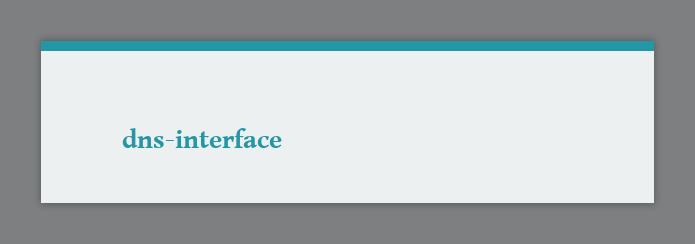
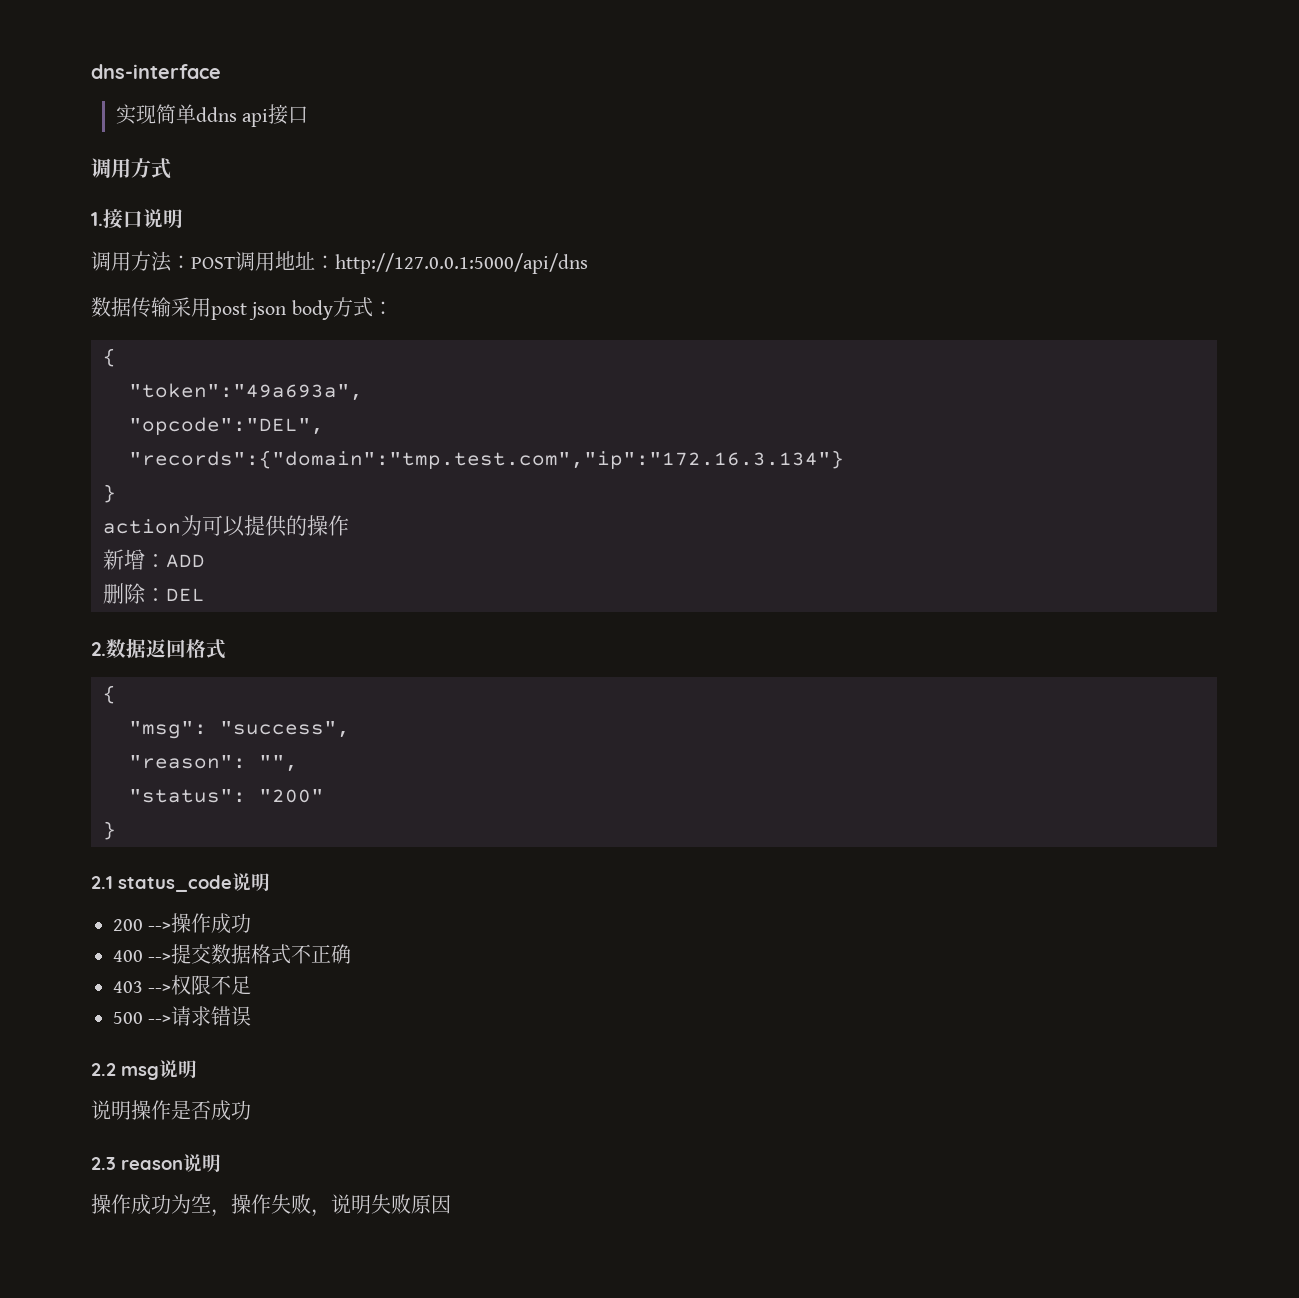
(282, 138) none -> [115,104,308,127] [91,158,171,179] [91,209,183,229] [91,251,588,274] [91,297,393,320] [103,348,116,367] [129,383,363,401] [129,417,324,436] [129,450,844,470] [103,484,116,503] [103,515,349,537] [103,549,205,570] [103,583,205,604] [91,638,226,659] [103,685,116,704] [129,721,350,739] [129,755,298,772] [129,789,324,803] [103,821,116,840] [91,873,270,892] [113,913,252,934] [113,944,352,964] [113,975,252,995] [113,1006,252,1026] [91,1060,197,1080] [91,1100,251,1121] [91,1154,221,1172] [91,1194,451,1217] // 实现简单ddns api接口 // 调用方式 // 1.接口说明 // 调用方法：POST调用地址：http://127.0.0.1:5000/api/dns // 数据传输采用post json body方式： // { // "token":"49a693a", // "opcode":"DEL", // "records":{"domain":"tmp.test.com","ip":"172.16.3.134"} // } // action为可以提供的操作 // 新增：ADD // 删除：DEL // 2.数据返回格式 // { // "msg": "success", // "reason": "", // "status": "200" // } // 2.1 status_code说明 // 200 -->操作成功 // 400 -->提交数据格式不正确 // 403 -->权限不足 // 500 -->请求错误 // 2.2 msg说明 // 说明操作是否成功 // 2.3 reason说明 // 操作成功为空，操作失败，说明失败原因

